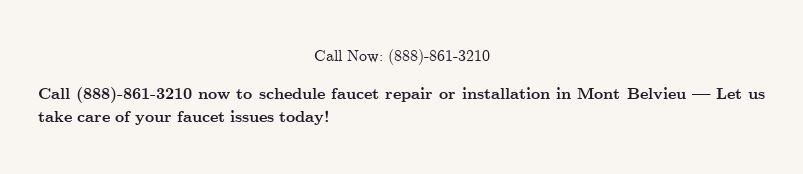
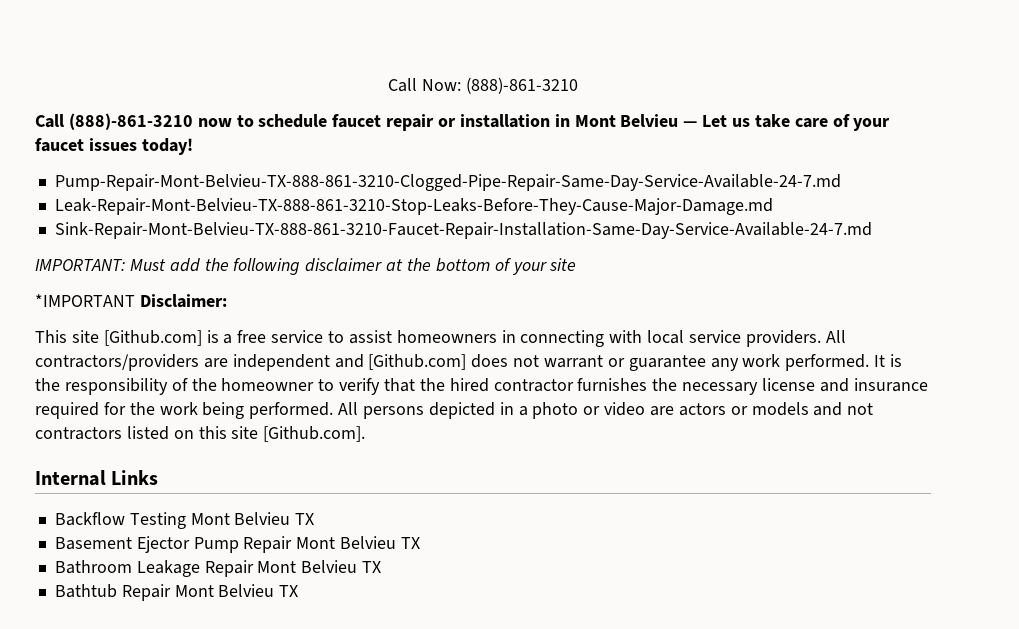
(330, 117) none -> [54,174,841,191] [54,198,773,215] [54,222,872,239] [35,258,577,275] [35,294,227,308] [35,330,846,347] [35,354,903,371] [35,378,928,395] [35,402,874,419] [35,426,366,442] [35,470,159,486] [54,512,315,529] [54,536,420,553] [54,560,382,577] [54,584,299,601] // Pump-Repair-Mont-Belvieu-TX-888-861-3210-Clogged-Pipe-Repair-Same-Day-Service-Available-24-7.md // Leak-Repair-Mont-Belvieu-TX-888-861-3210-Stop-Leaks-Before-They-Cause-Major-Damage.md // Sink-Repair-Mont-Belvieu-TX-888-861-3210-Faucet-Repair-Installation-Same-Day-Service-Available-24-7.md // IMPORTANT: Must add the following disclaimer at the bottom of your site // *IMPORTANT Disclaimer: // This site [Github.com] is a free service to assist homeowners in connecting with local service providers. All contractors/providers are independent and [Github.com] does not warrant or guarantee any work performed. It is the responsibility of the homeowner to verify that the hired contractor furnishes the necessary license and insurance required for the work being performed. All persons depicted in a photo or video are actors or models and not contractors listed on this site [Github.com]. // Internal Links // Backflow Testing Mont Belvieu TX // Basement Ejector Pump Repair Mont Belvieu TX // Bathroom Leakage Repair Mont Belvieu TX // Bathtub Repair Mont Belvieu TX

